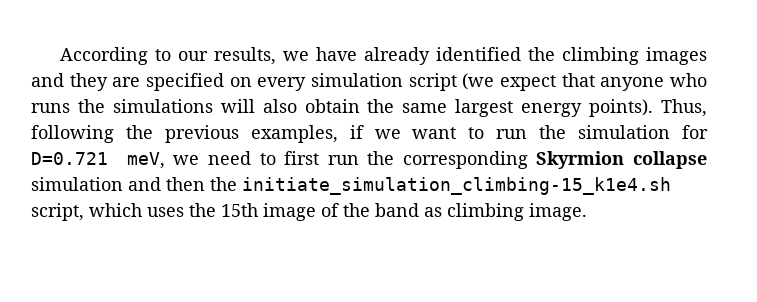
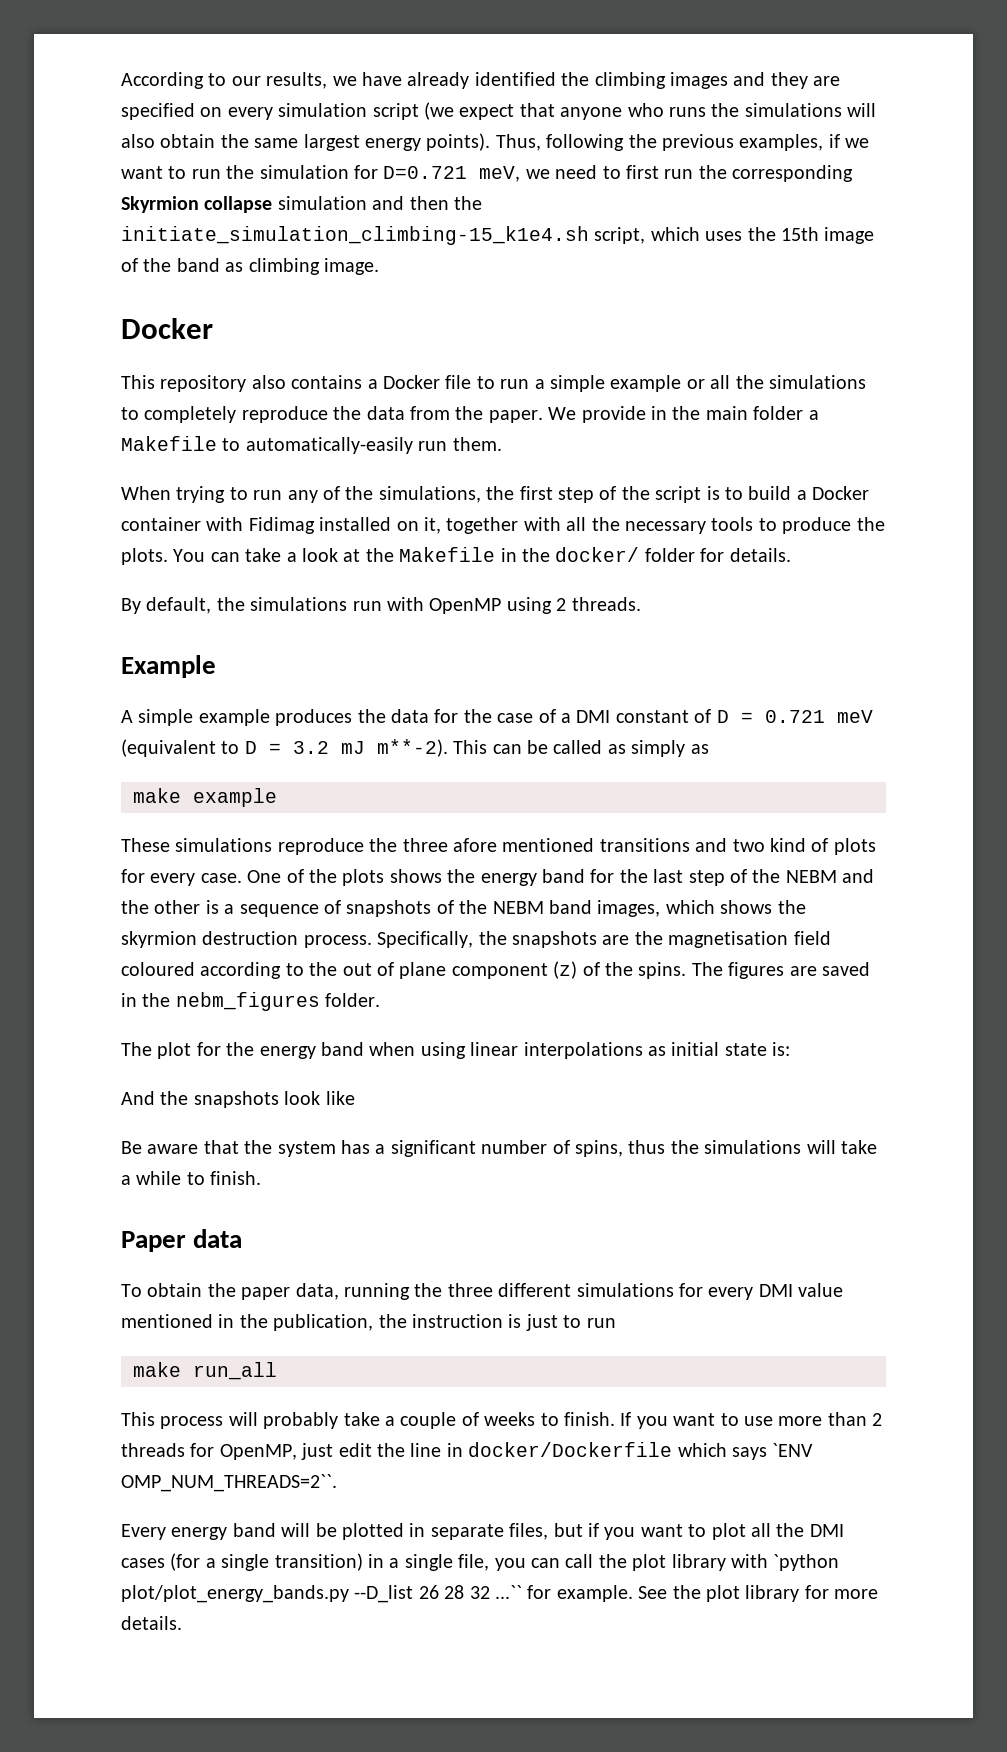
(587, 212) none -> [121,318,213,339] [121,375,866,392] [121,406,819,423] [121,436,502,454] [121,486,870,503] [121,517,885,534] [121,547,791,565] [121,597,641,614] [121,655,216,678] [121,709,873,726] [121,739,709,757] [133,788,277,807] [121,838,876,855] [121,869,875,886] [121,900,806,917] [121,931,831,948] [121,961,870,979] [121,992,381,1011] [121,1042,791,1059] [121,1091,355,1108] [121,1140,877,1157] [121,1171,262,1185] [121,1229,243,1252] [121,1283,844,1300] [121,1314,616,1331] [133,1362,277,1380] [121,1412,883,1429] [121,1442,814,1460] [121,1474,337,1492] [121,1523,844,1540] [121,1553,840,1571] [121,1585,879,1603] [121,1616,182,1630] // Docker // This repository also contains a Docker file to run a simple example or all the simulations to completely reproduce the data from the paper. We provide in the main folder a Makefile to automatically-easily run them. // When trying to run any of the simulations, the first step of the script is to build a Docker container with Fidimag installed on it, together with all the necessary tools to produce the plots. You can take a look at the Makefile in the docker/ folder for details. // By default, the simulations run with OpenMP using 2 threads. // Example // A simple example produces the data for the case of a DMI constant of D = 0.721 meV (equivalent to D = 3.2 mJ m**-2). This can be called as simply as // make example // These simulations reproduce the three afore mentioned transitions and two kind of plots for every case. One of the plots shows the energy band for the last step of the NEBM and the other is a sequence of snapshots of the NEBM band images, which shows the skyrmion destruction process. Specifically, the snapshots are the magnetisation field coloured according to the out of plane component (z) of the spins. The figures are saved in the nebm_figures folder. // The plot for the energy band when using linear interpolations as initial state is: // And the snapshots look like // Be aware that the system has a significant number of spins, thus the simulations will take a while to finish. // Paper data // To obtain the paper data, running the three different simulations for every DMI value mentioned in the publication, the instruction is just to run // make run_all // This process will probably take a couple of weeks to finish. If you want to use more than 2 threads for OpenMP, just edit the line in docker/Dockerfile which says `ENV OMP_NUM_THREADS=2``. // Every energy band will be plotted in separate files, but if you want to plot all the DMI cases (for a single transition) in a single file, you can call the plot library with `python plot/plot_energy_bands.py --D_list 26 28 32 ...`` for example. See the plot library for more details.

